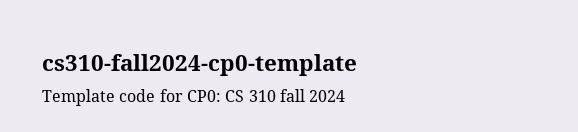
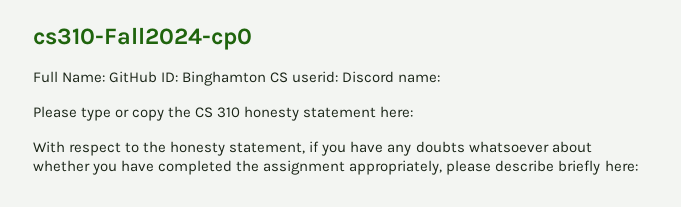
[42,54,357,76] [42,89,346,106] cs310-fall2024-cp0-template // Template code for CP0: CS 310 fall 2024 -> [33,27,252,50] [33,71,441,86] [33,106,414,121] [33,141,592,156] [33,160,638,175] cs310-Fall2024-cp0 // Full Name: GitHub ID: Binghamton CS userid: Discord name: // Please type or copy the CS 310 honesty statement here: // With respect to the honesty statement, if you have any doubts whatsoever about whether you have completed the assignment appropriately, please describe briefly here:

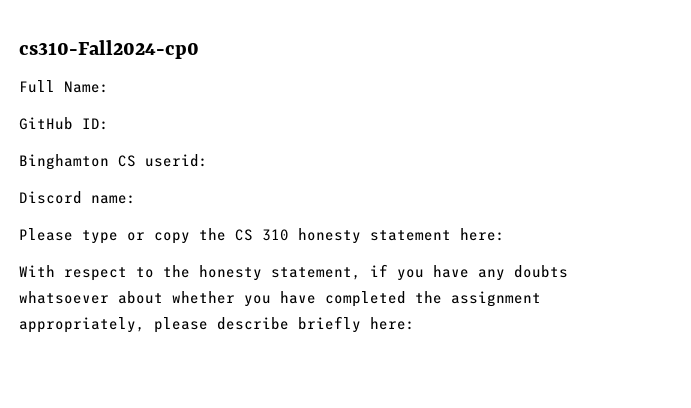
(106, 77) none -> (109, 87) //
(179, 77) none -> (109, 124) //
(339, 77) none -> (208, 160) //

